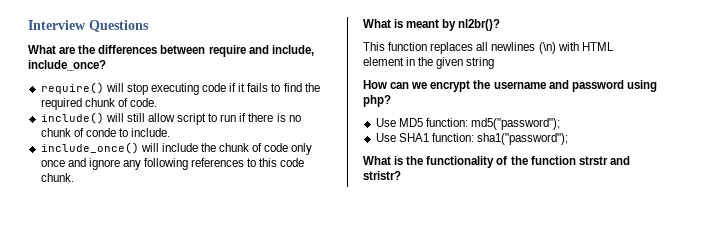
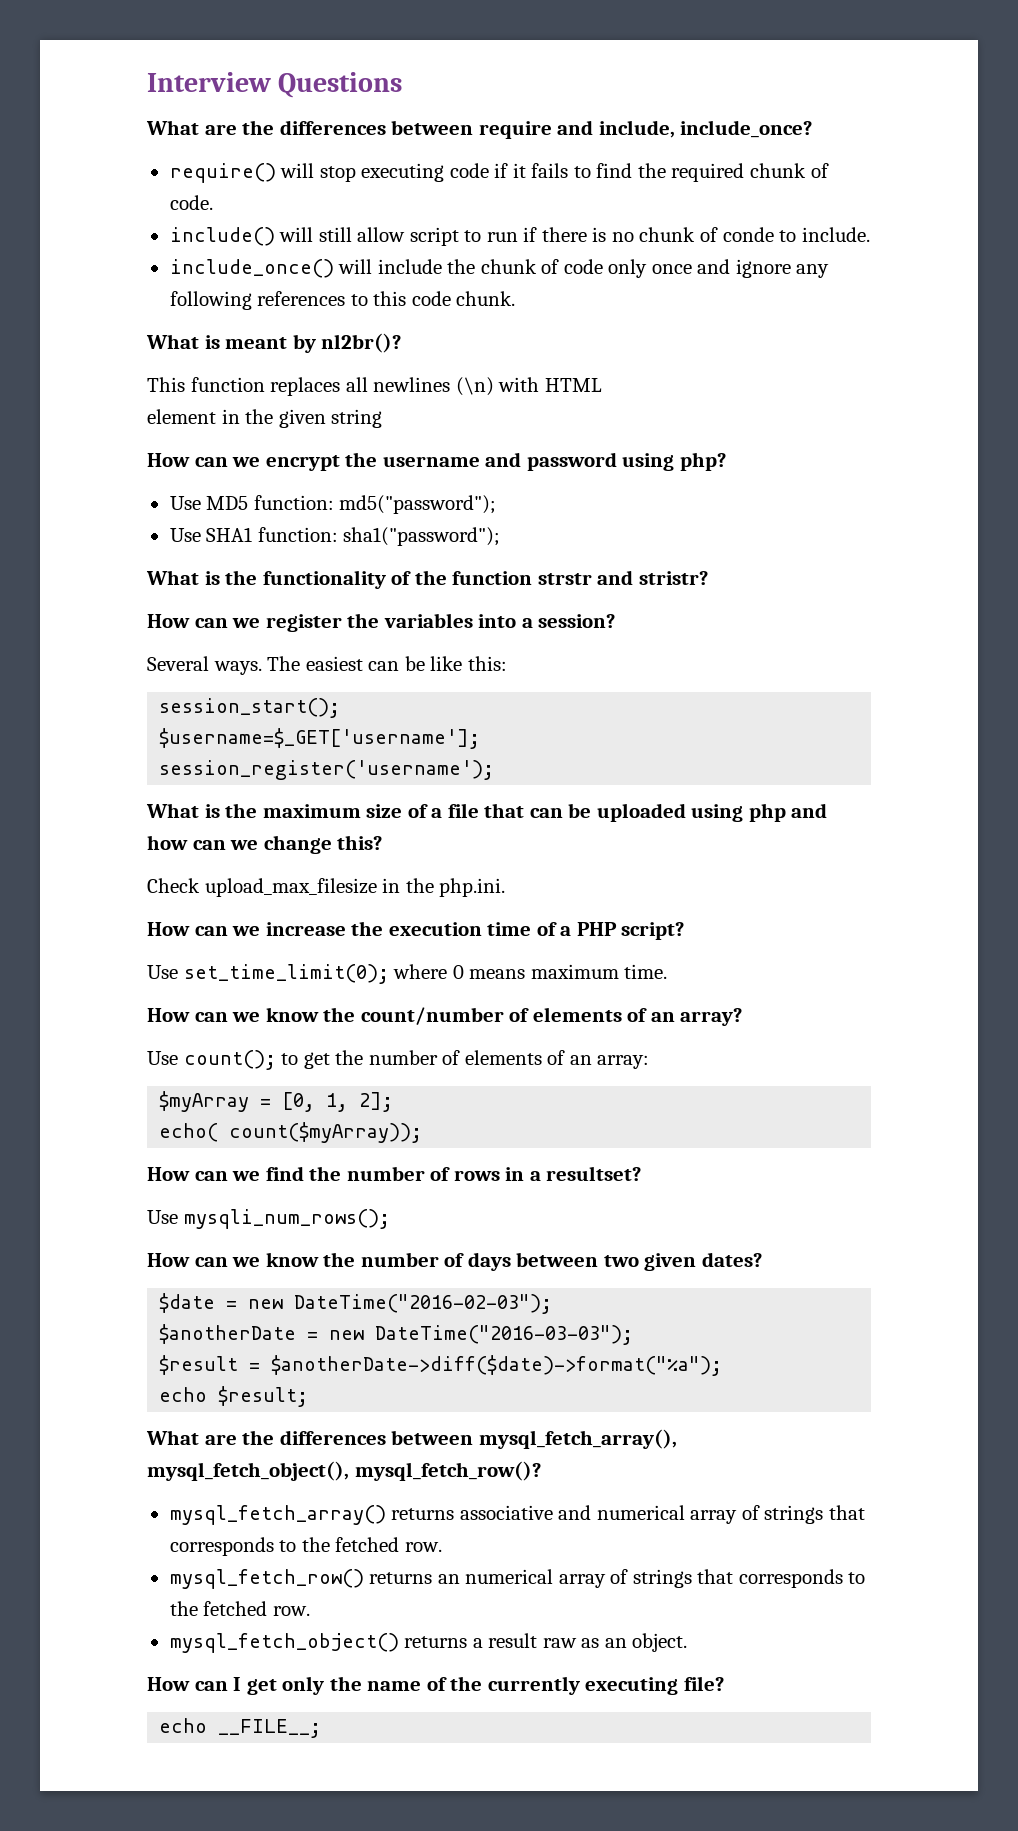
(401, 175) none -> [147,613,616,632] [147,656,507,675] [159,698,341,718] [159,728,481,749] [159,760,495,780] [146,803,828,822] [147,835,383,854] [147,878,506,897] [147,921,685,940] [147,964,668,984] [147,1007,743,1026] [147,1050,650,1070] [159,1091,394,1112] [159,1122,423,1143] [147,1166,642,1181] [147,1209,390,1229] [147,1252,762,1271] [159,1293,553,1314] [159,1324,634,1345] [159,1355,723,1376] [159,1386,309,1407] [146,1429,677,1449] [147,1461,541,1481] [169,1505,865,1525] [169,1537,442,1556] [169,1569,866,1589] [169,1601,310,1616] [169,1633,688,1653] [147,1676,724,1695] [159,1718,322,1738] // How can we register the variables into a session? // Several ways. The easiest can be like this: // session_start(); // $username=$_GET['username']; // session_register('username'); // What is the maximum size of a file that can be uploaded using php and how can we change this? // Check upload_max_filesize in the php.ini. // How can we increase the execution time of a PHP script? // Use set_time_limit(0); where 0 means maximum time. // How can we know the count/number of elements of an array? // Use count(); to get the number of elements of an array: // $myArray = [0, 1, 2]; // echo( count($myArray)); // How can we find the number of rows in a resultset? // Use mysqli_num_rows(); // How can we know the number of days between two given dates? // $date = new DateTime("2016-02-03"); // $anotherDate = new DateTime("2016-03-03"); // $result = $anotherDate->diff($date)->format("%a"); // echo $result; // What are the differences between mysql_fetch_array(), mysql_fetch_object(), mysql_fetch_row()? // mysql_fetch_array() returns associative and numerical array of strings that corresponds to the fetched row. // mysql_fetch_row() returns an numerical array of strings that corresponds to the fetched row. // mysql_fetch_object() returns a result raw as an object. // How can I get only the name of the currently executing file? // echo __FILE__;

